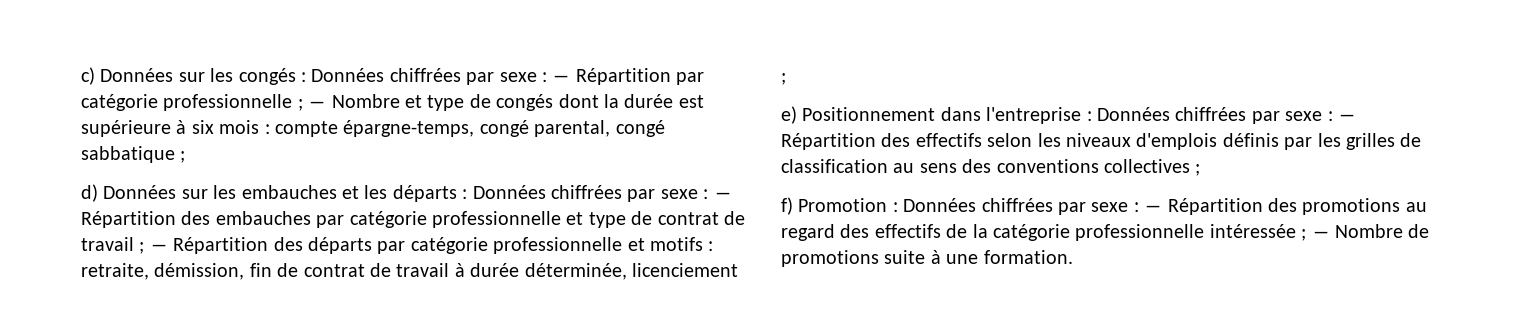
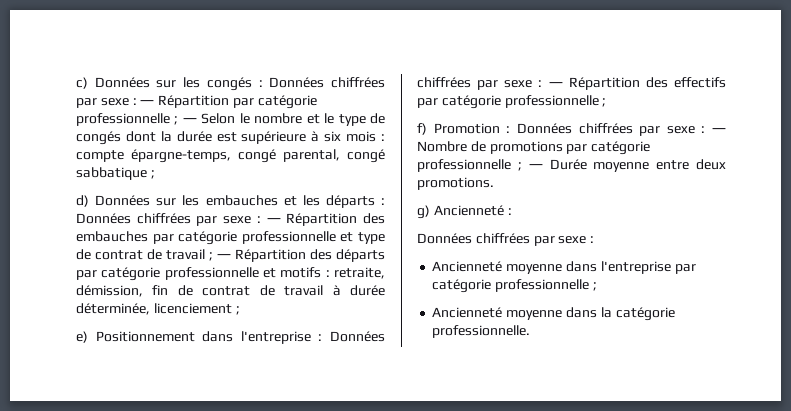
[331,94,422,108] Nombre et -> [201,113,335,124] Selon le nombre et le
[987,133,1422,150] [781,159,1190,173] selon les niveaux d'emplois définis par les grilles de classification au sens des conventions collectives -> [417,95,599,109] par catégorie professionnelle
[1167,198,1427,215] [781,224,1430,241] [781,250,1073,267] Répartition des promotions au regard des effectifs de la catégorie professionnelle intéressée ; ― Nombre de promotions suite à une formation. -> [417,141,651,155] [417,159,726,172] [417,177,494,190] [417,205,512,219] [417,233,595,246] [432,261,696,274] [432,279,597,293] [432,307,675,321] [432,325,531,338] Nombre de promotions par catégorie professionnelle ; ― Durée moyenne entre deux promotions. // g) Ancienneté : // Données chiffrées par sexe : // Ancienneté moyenne dans l'entreprise par catégorie professionnelle ; // Ancienneté moyenne dans la catégorie professionnelle.

